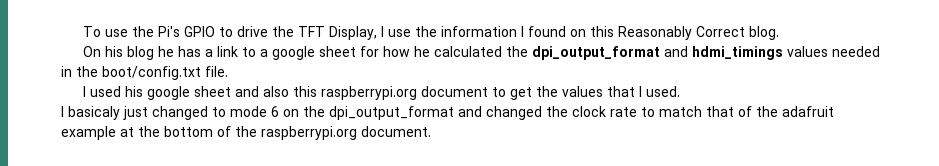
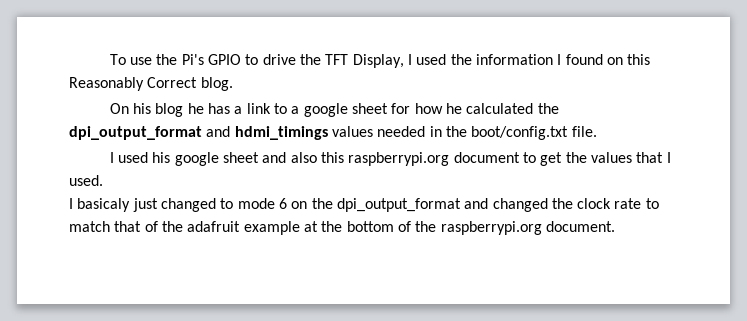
[388,29,412,37] use -> [416,54,447,65] used

